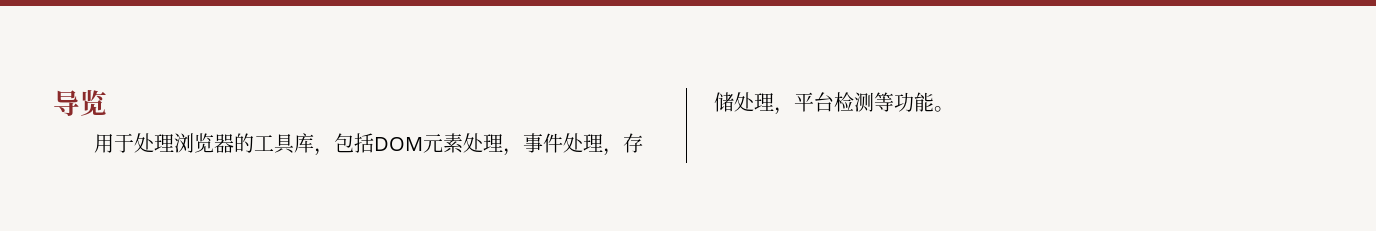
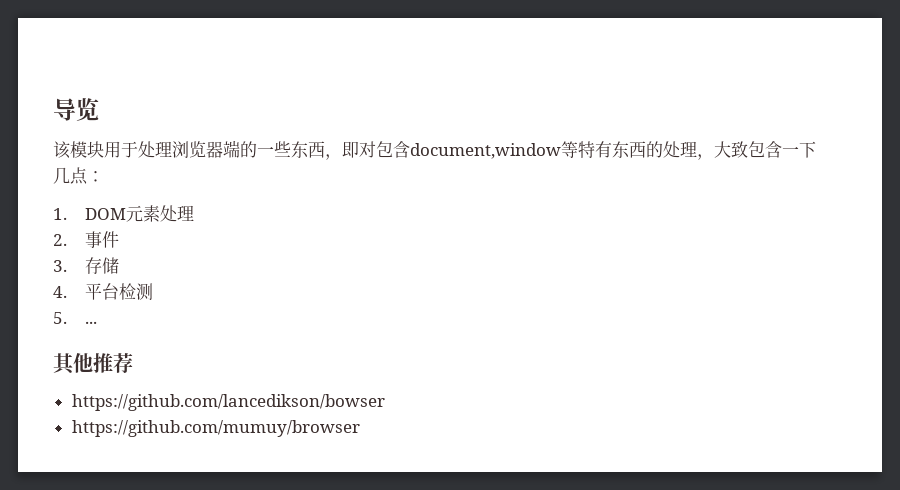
(107, 102) none -> [53,141,104,159] 该模块
[233,133,374,156] 的工具库，包括 -> [223,140,816,160] [53,167,104,185] [53,208,67,220] 端的一些东西，即对包含document,window等特有东西的处理，大致包含一下几点： // 1.
[502,148,523,156] ， -> [53,234,67,246] // 2.
[562,133,623,156] 处理， -> [53,260,67,272] // 3.
[734,92,794,115] 处理， -> [53,286,67,298] // 4.
[874,92,954,112] 等功能。 -> [53,312,97,324] [53,353,133,375] [71,394,385,411] [71,420,360,437] // 5. ... // 其他推荐 // https://github.com/lancedikson/bowser // https://github.com/mumuy/browser

